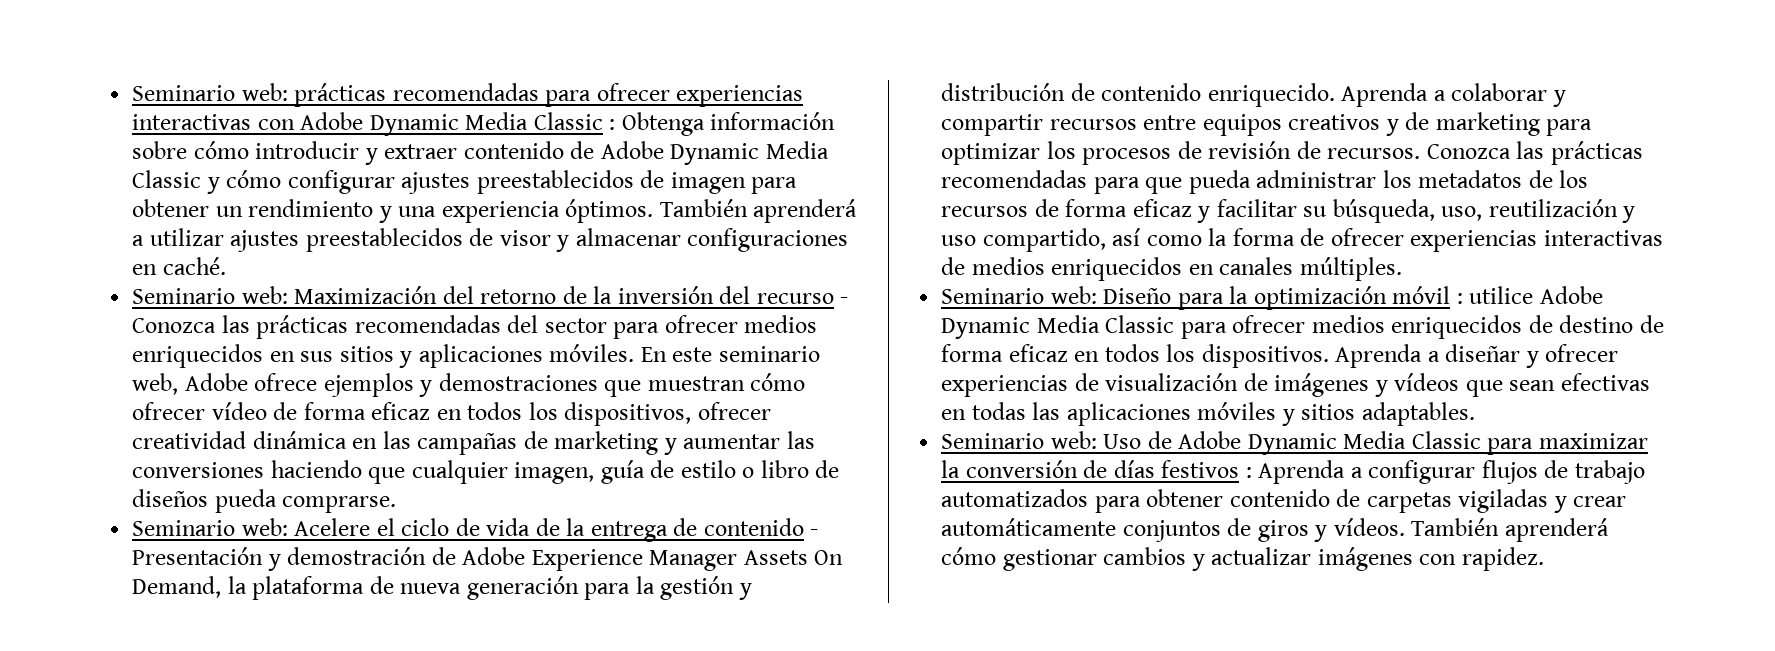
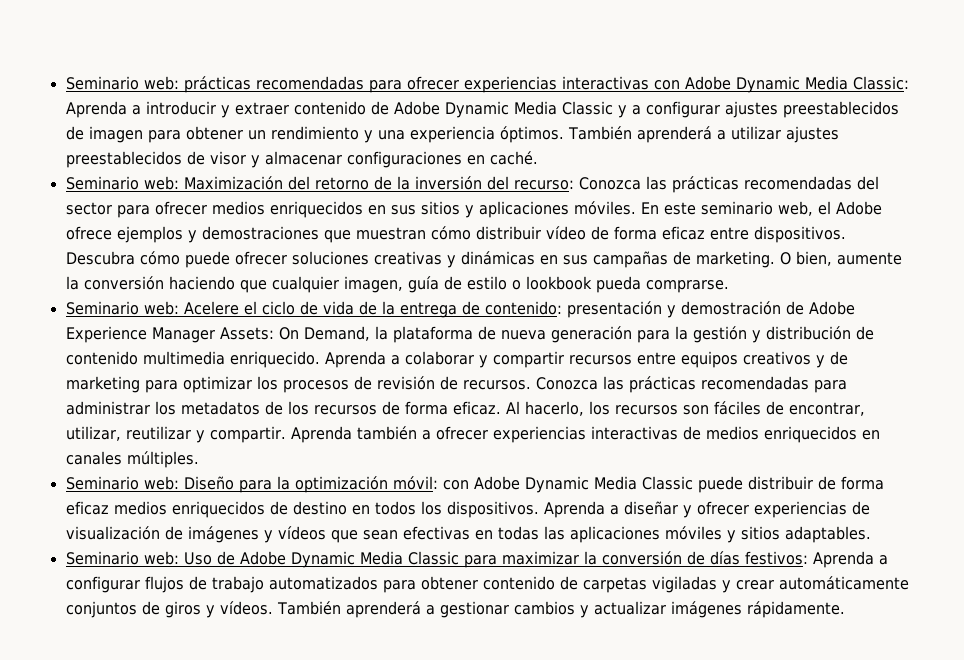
[533,112,836,136] [132,141,249,159] Classic : Obtenga información sobre cómo -> [852,76,909,90] [65,101,141,118] Classic: Aprenda a
[226,170,282,188] cómo -> [631,105,641,115] a
[756,293,849,304] recurso - -> [513,180,574,190] recurso:
(179, 384) none -> [817,201,831,215] el
[132,402,206,420] ofrecer -> [475,226,541,240] distribuir
[436,402,771,426] [132,431,815,455] [132,462,265,478] en todos los dispositivos, ofrecer creatividad dinámica en las campañas de marketing y aumentar las conversiones -> [709,226,846,243] [65,251,902,268] [65,276,164,290] entre dispositivos. Descubra cómo puede ofrecer soluciones creativas y dinámicas en sus campañas de marketing. O bien, aumente la conversión
[760,460,840,478] [132,489,209,507] libro de diseños -> [525,276,592,290] lookbook
[703,518,819,536] [132,547,264,565] contenido - Presentación -> [484,301,662,318] contenido: presentación
[743,550,808,565] Assets -> [219,327,274,340] Assets:
(1202, 92) none -> [142,351,225,365] multimedia
[1145,170,1251,194] que pueda -> (847, 386) none
[1132,199,1636,223] [941,228,1325,252] eficaz y facilitar su búsqueda, uso, reutilización y uso compartido, así como la forma de -> [452,401,865,416] [65,426,431,443] eficaz. Al hacerlo, los recursos son fáciles de encontrar, utilizar, reutilizar y compartir. Aprenda también a
[1392,286,1603,304] [941,315,1306,339] móvil : utilice Adobe Dynamic Media Classic para ofrecer -> [392,476,884,493] [65,501,109,515] móvil: con Adobe Dynamic Media Classic puede distribuir de forma eficaz
[1639,315,1664,333] [941,344,1068,362] de forma eficaz -> (347, 508) none
[1161,460,1252,478] festivos : -> [744,551,808,565] festivos:
[941,547,997,565] cómo -> [425,605,435,615] a
[1419,547,1544,571] con rapidez. -> [746,601,845,618] rápidamente.

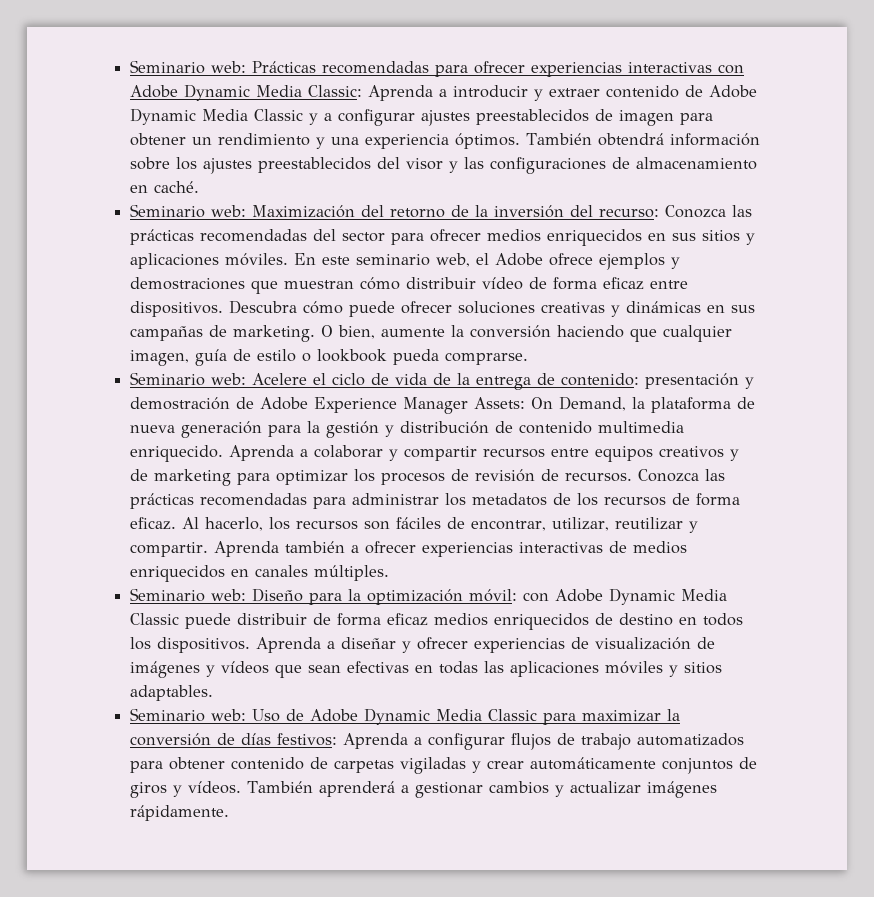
[65,76,251,93] Seminario web: prácticas -> [130,60,317,74] Seminario web: Prácticas
[636,126,839,143] [65,151,205,168] aprenderá a utilizar ajustes preestablecidos de -> [598,133,761,146] [130,157,401,174] obtendrá información sobre los ajustes preestablecidos del
[264,151,462,168] almacenar configuraciones -> [464,157,758,174] las configuraciones de almacenamiento

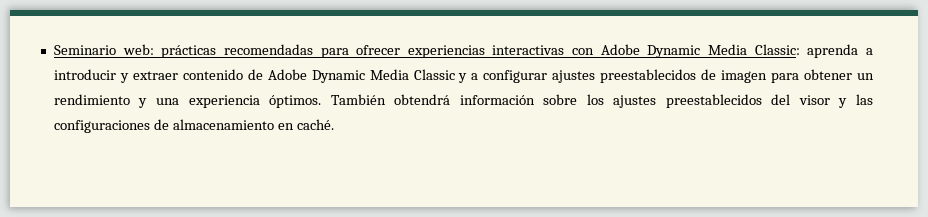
[130,60,317,74] Seminario web: Prácticas -> [53,44,217,58] Seminario web: prácticas
[368,85,434,101] Aprenda -> [807,44,859,58] aprenda
[130,204,753,218] [130,229,756,246] [130,253,681,270] [130,277,689,294] [130,300,756,317] [130,325,733,342] [130,349,529,366] [130,372,755,390] [130,396,756,414] [130,421,685,438] [130,445,740,462] [130,469,726,486] [130,493,741,509] [130,517,699,533] [130,541,688,557] [130,565,390,582] [130,588,728,605] [130,613,744,630] [130,637,716,653] [130,661,723,678] [130,685,214,701] [130,708,681,725] [130,733,745,750] [130,757,758,774] [130,781,718,798] [130,805,230,821] // Seminario web: Maximización del retorno de la inversión del recurso: Conozca las prácticas recomendadas del sector para ofrecer medios enriquecidos en sus sitios y aplicaciones móviles. En este seminario web, el Adobe ofrece ejemplos y demostraciones que muestran cómo distribuir vídeo de forma eficaz entre dispositivos. Descubra cómo puede ofrecer soluciones creativas y dinámicas en sus campañas de marketing. O bien, aumente la conversión haciendo que cualquier imagen, guía de estilo o lookbook pueda comprarse. // Seminario web: Acelere el ciclo de vida de la entrega de contenido: presentación y demostración de Adobe Experience Manager Assets: On Demand, la plataforma de nueva generación para la gestión y distribución de contenido multimedia enriquecido. Aprenda a colaborar y compartir recursos entre equipos creativos y de marketing para optimizar los procesos de revisión de recursos. Conozca las prácticas recomendadas para administrar los metadatos de los recursos de forma eficaz. Al hacerlo, los recursos son fáciles de encontrar, utilizar, reutilizar y compartir. Aprenda también a ofrecer experiencias interactivas de medios enriquecidos en canales múltiples. // Seminario web: Diseño para la optimización móvil: con Adobe Dynamic Media Classic puede distribuir de forma eficaz medios enriquecidos de destino en todos los dispositivos. Aprenda a diseñar y ofrecer experiencias de visualización de imágenes y vídeos que sean efectivas en todas las aplicaciones móviles y sitios adaptables. // Seminario web: Uso de Adobe Dynamic Media Classic para maximizar la conversión de días festivos: Aprenda a configurar flujos de trabajo automatizados para obtener contenido de carpetas vigiladas y crear automáticamente conjuntos de giros y vídeos. También aprenderá a gestionar cambios y actualizar imágenes rápidamente. -> (334, 124) none

